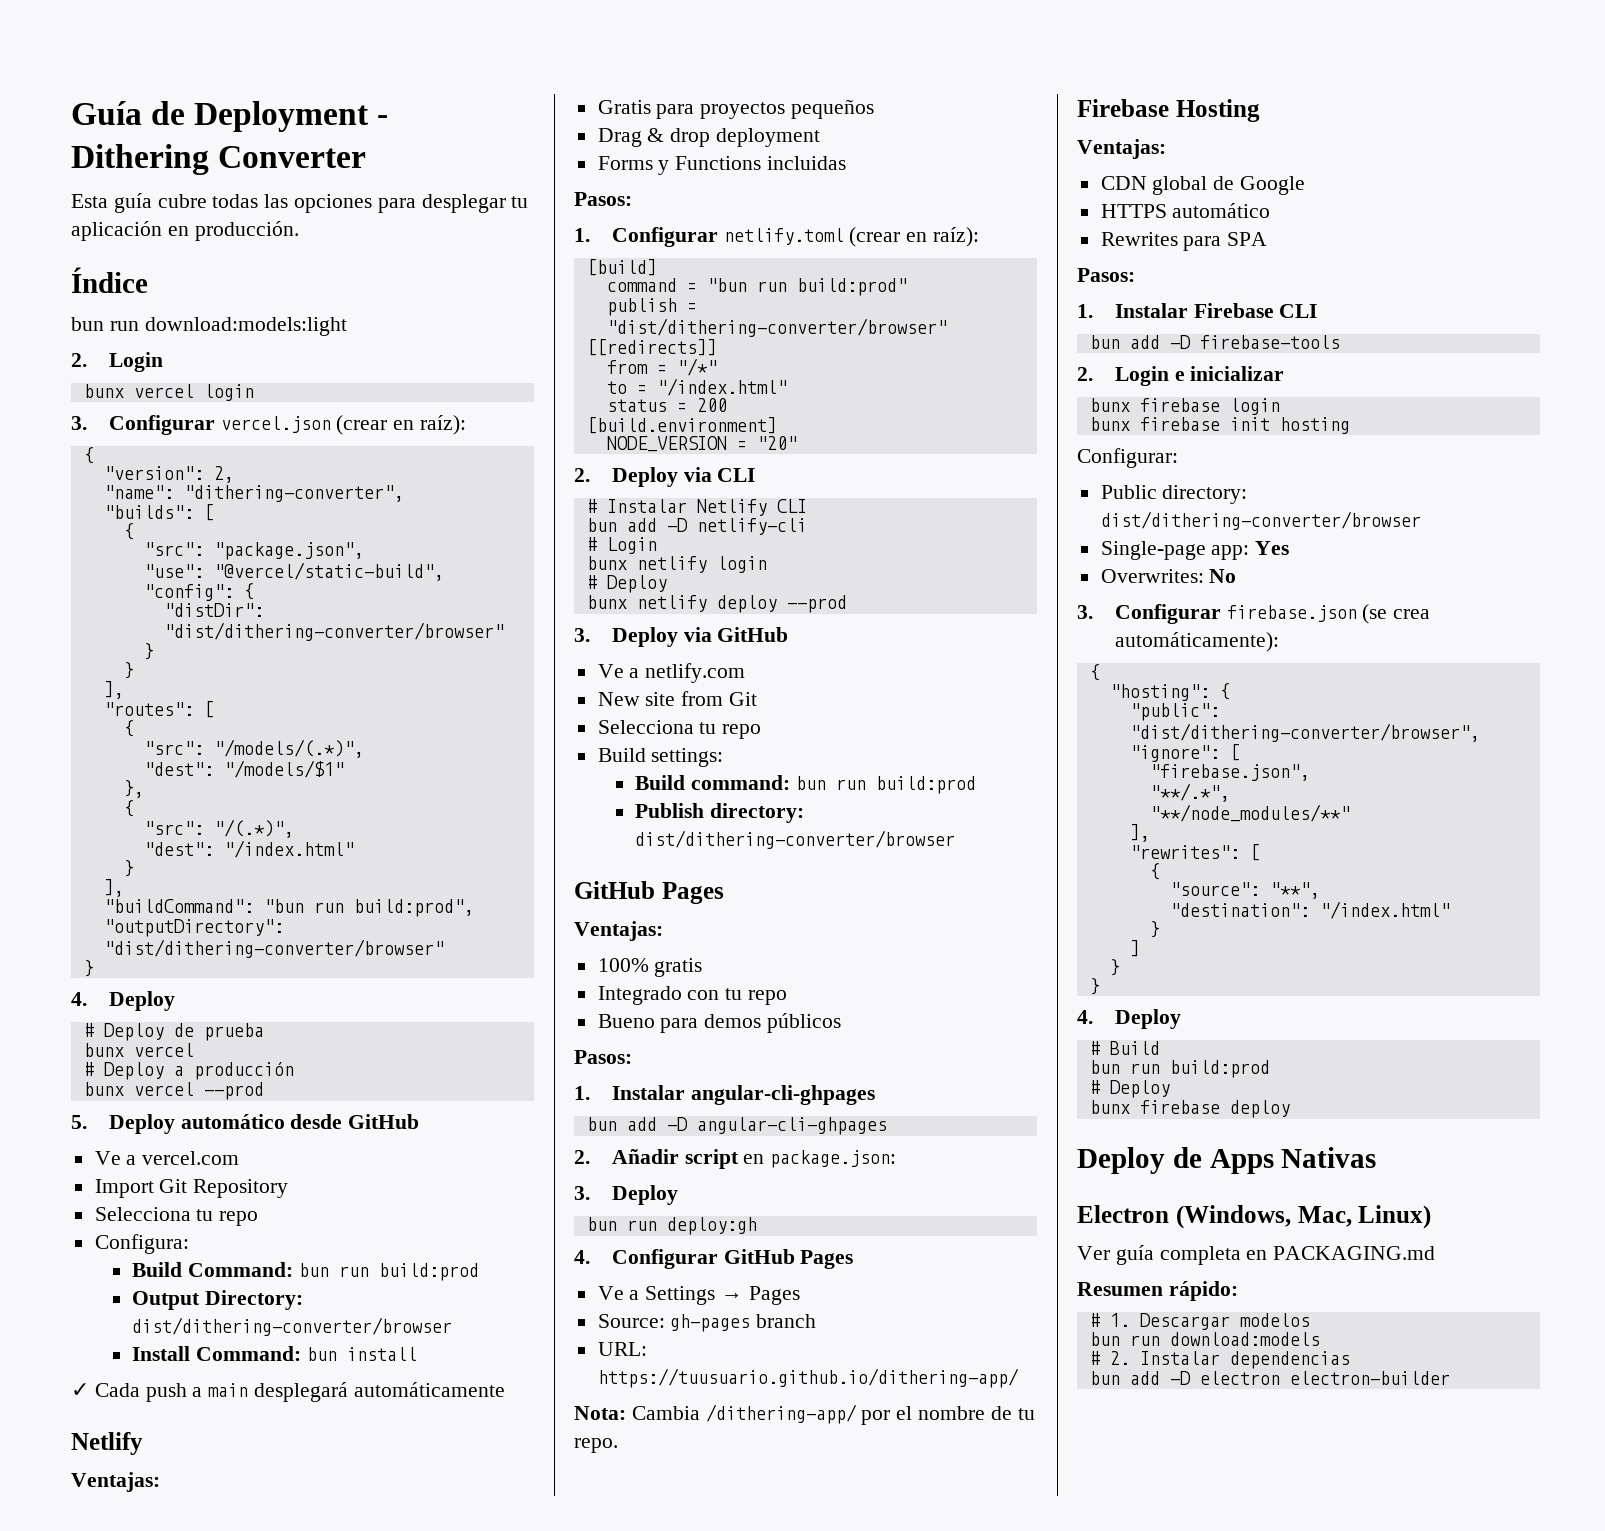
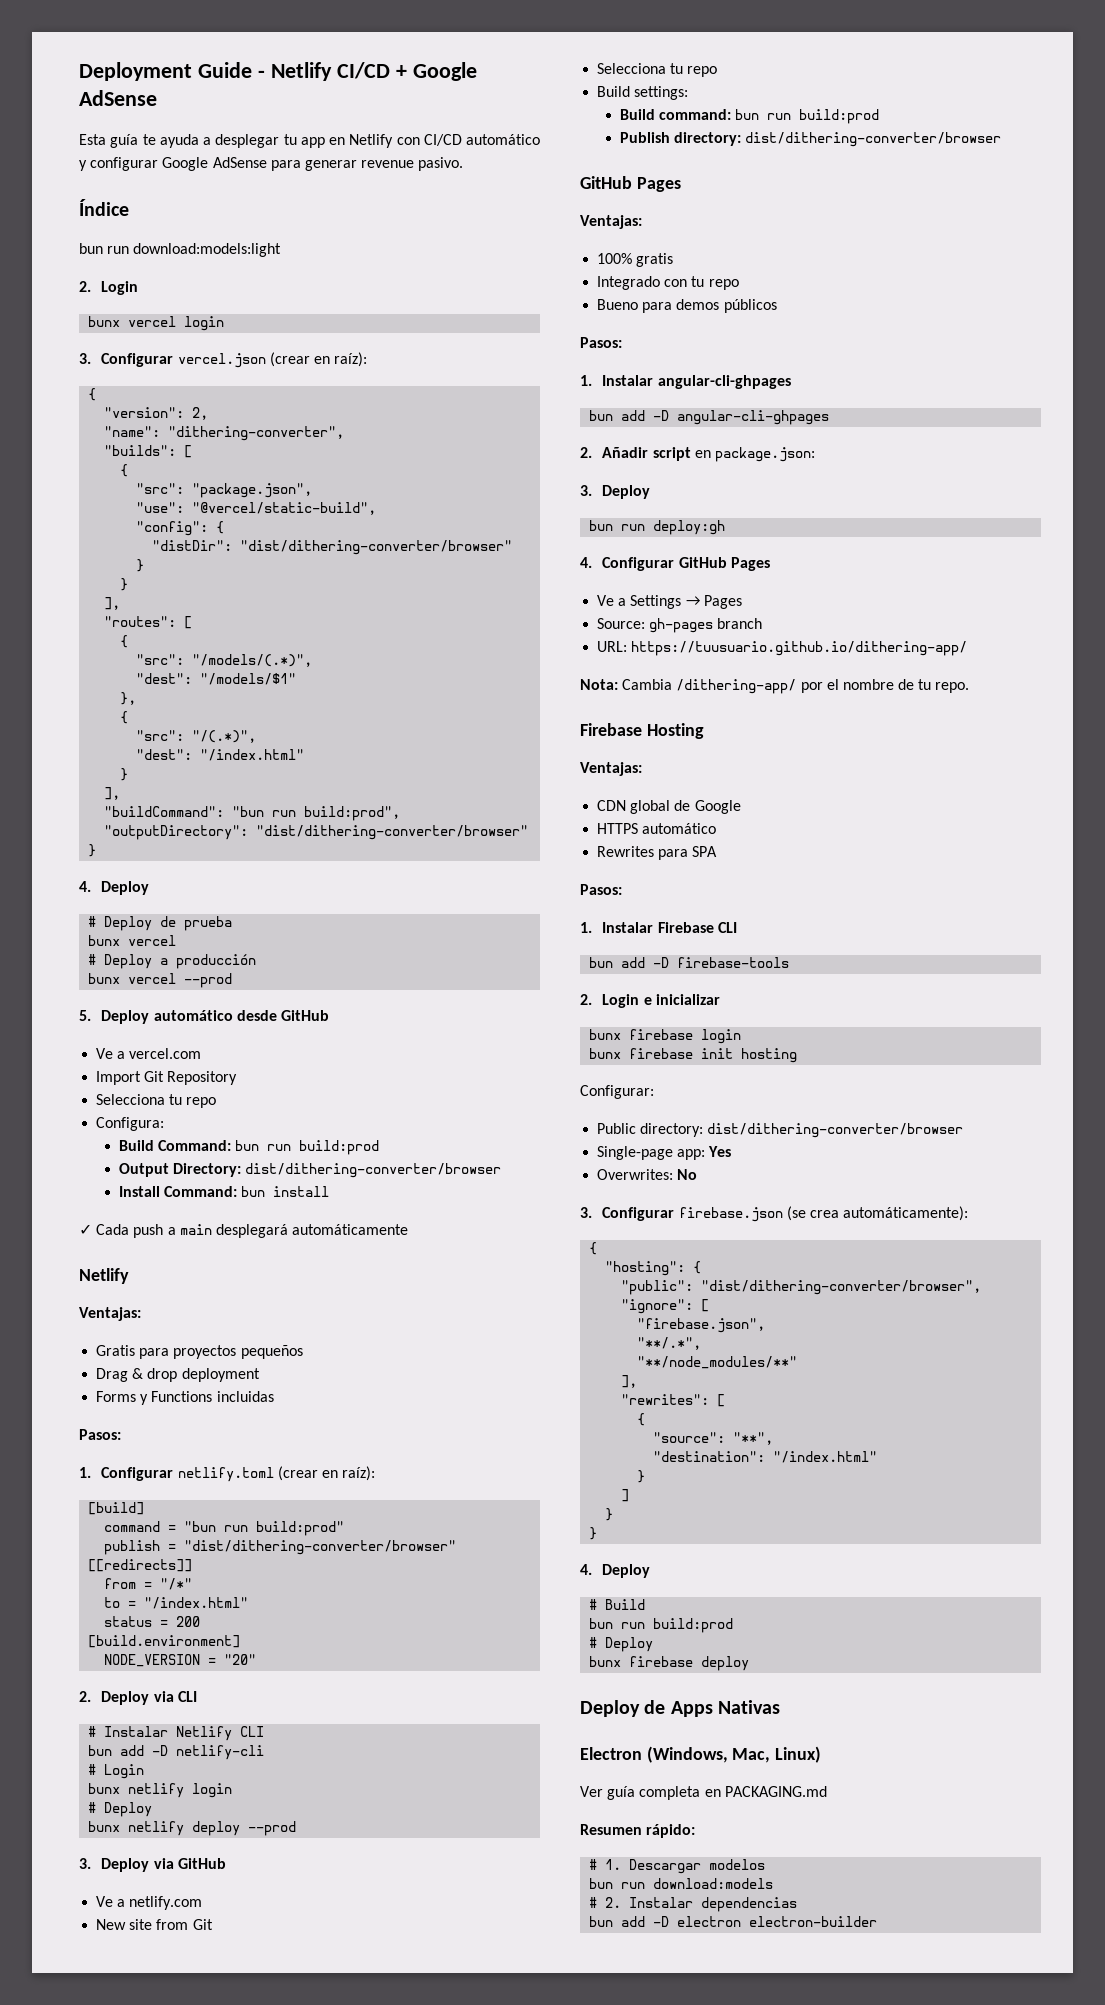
[71,101,389,132] [71,144,367,175] [71,193,529,213] [71,221,299,241] Guía de Deployment - Dithering Converter // Esta guía cubre todas las opciones para desplegar tu aplicación en producción. -> [79,62,477,81] [79,90,157,106] [79,134,540,148] [79,157,464,171] Deployment Guide - Netlify CI/CD + Google AdSense // Esta guía te ayuda a desplegar tu app en Netlify con CI/CD automático y configurar Google AdSense para generar revenue pasivo.

